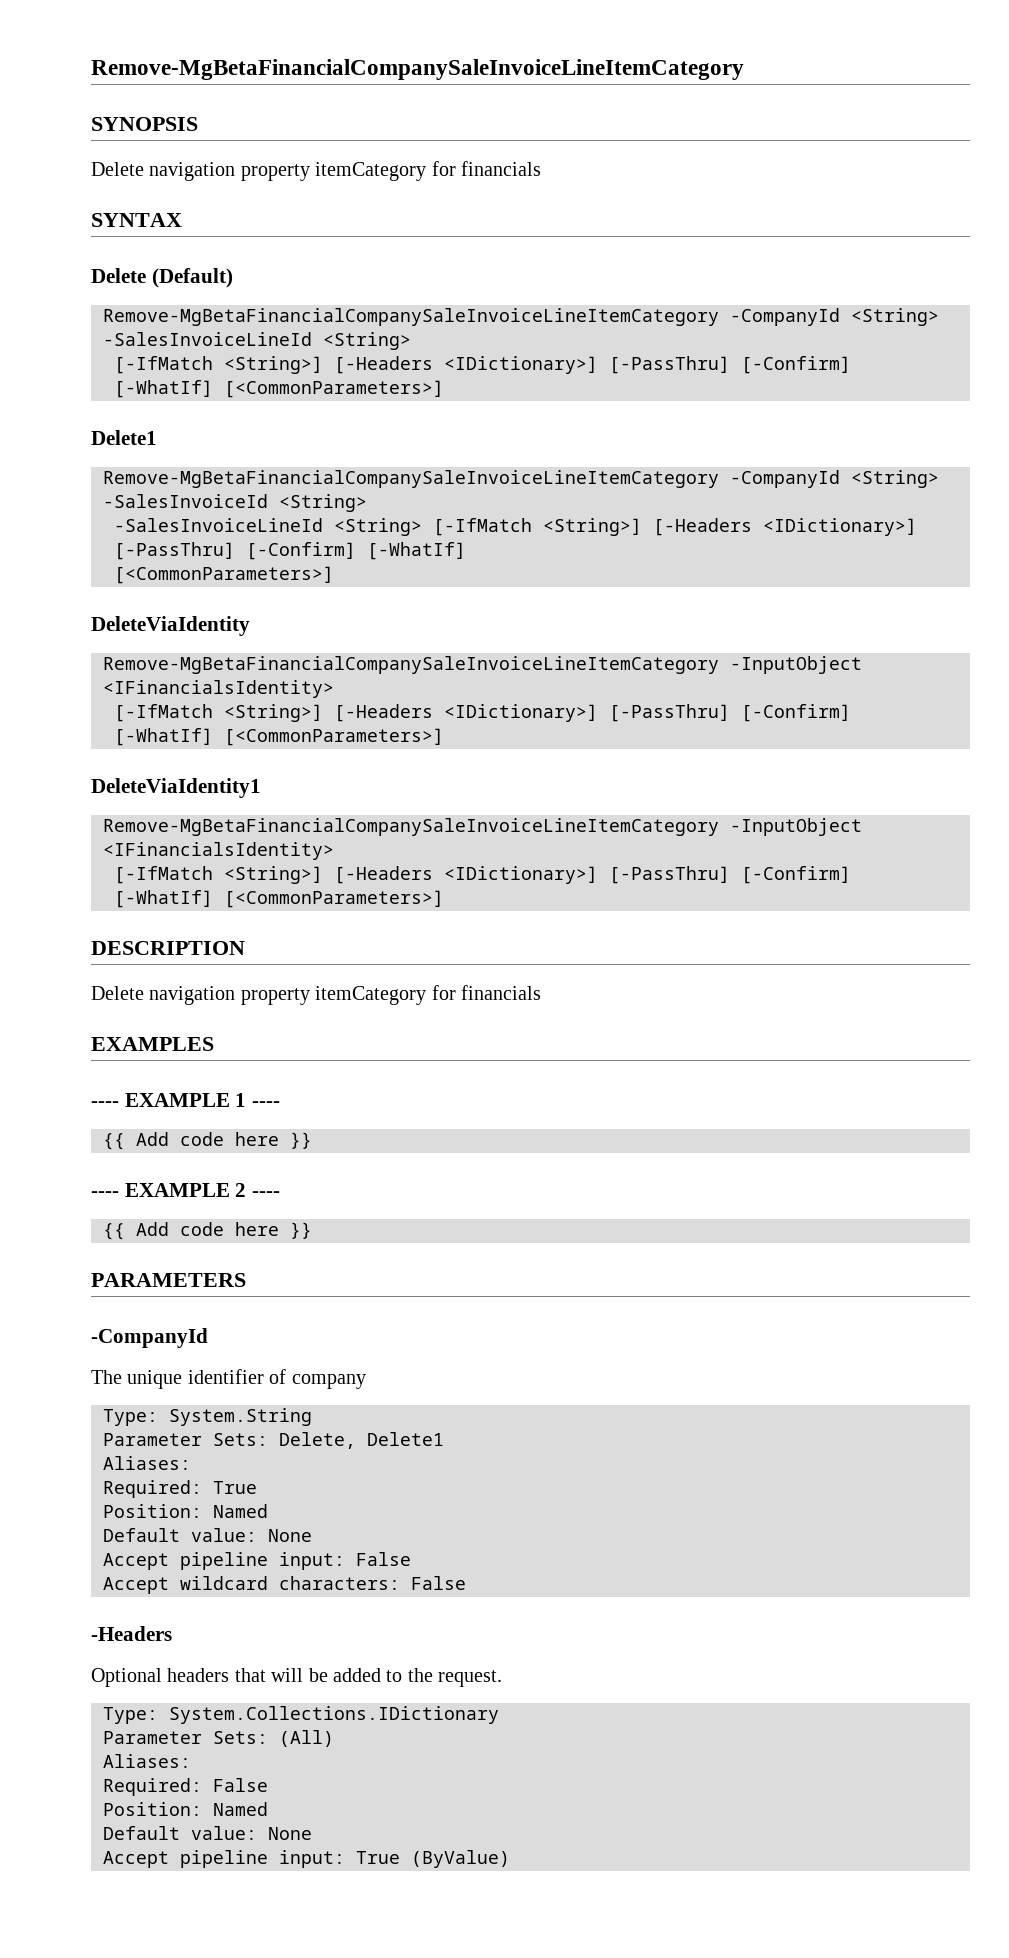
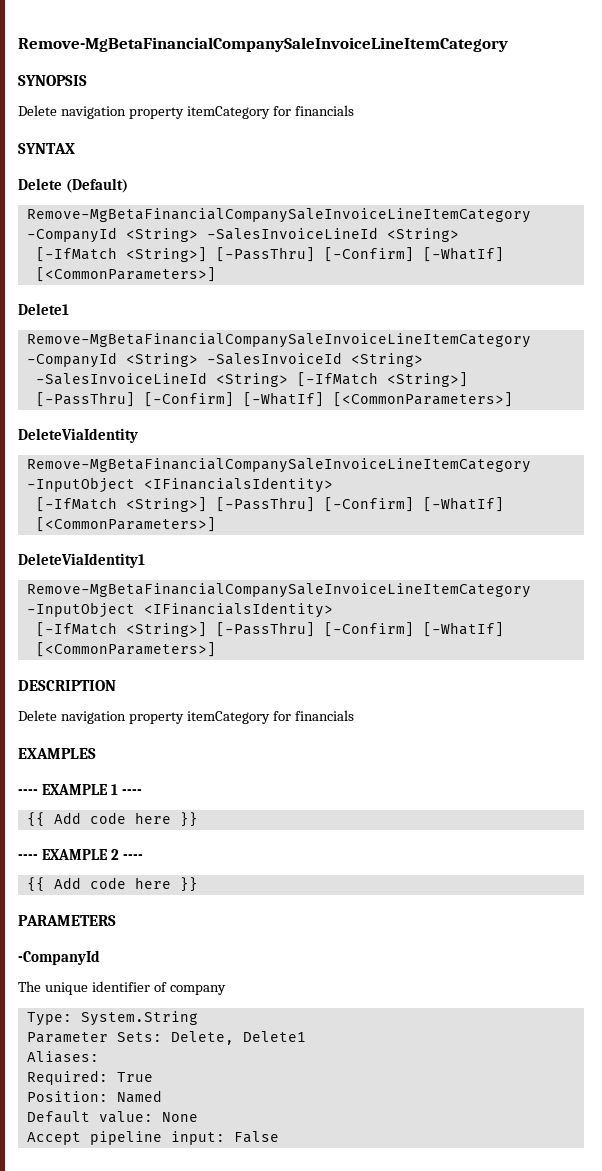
[334,356,598,374] [-Headers <IDictionary>] -> (207, 254) none
[653,518,917,536] [114,542,466,560] [-Headers <IDictionary>] [-PassThru] [-Confirm] [-WhatIf] // -> [35,392,324,407] [-PassThru] [-Confirm] [-WhatIf]
[334,704,598,722] [-Headers <IDictionary>] -> (207, 504) none
[334,866,598,884] [-Headers <IDictionary>] -> (207, 629) none
[103,1576,466,1594] [91,1626,172,1641] [91,1668,503,1687] [103,1706,499,1724] [103,1730,334,1747] [103,1754,191,1768] [103,1778,268,1796] [103,1802,268,1816] [103,1826,312,1840] [103,1850,510,1868] // Accept wildcard characters: False // -Headers // Optional headers that will be added to the request. // Type: System.Collections.IDictionary // Parameter Sets: (All) // Aliases: // Required: False // Position: Named // Default value: None // Accept pipeline input: True (ByValue) -> (279, 1137) none

